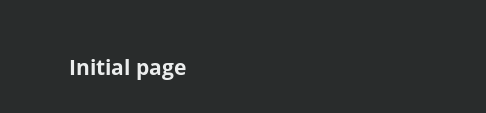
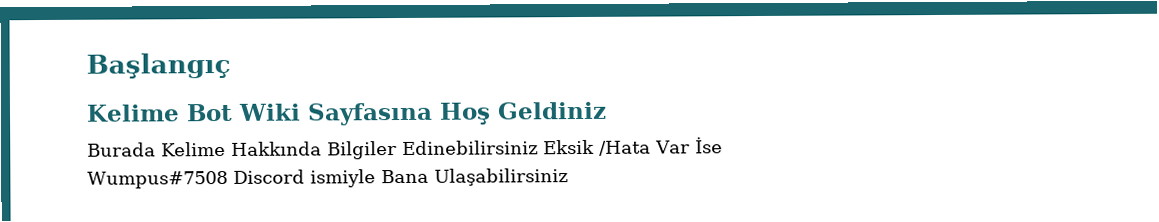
[69,59,186,80] Initial page -> [86,52,231,79] [86,101,607,126] [87,137,723,160] [87,168,568,189] Başlangıç // Kelime Bot Wiki Sayfasına Hoş Geldiniz // Burada Kelime Hakkında Bilgiler Edinebilirsiniz Eksik /Hata Var İse // Wumpus#7508 Discord ismiyle Bana Ulaşabilirsiniz

